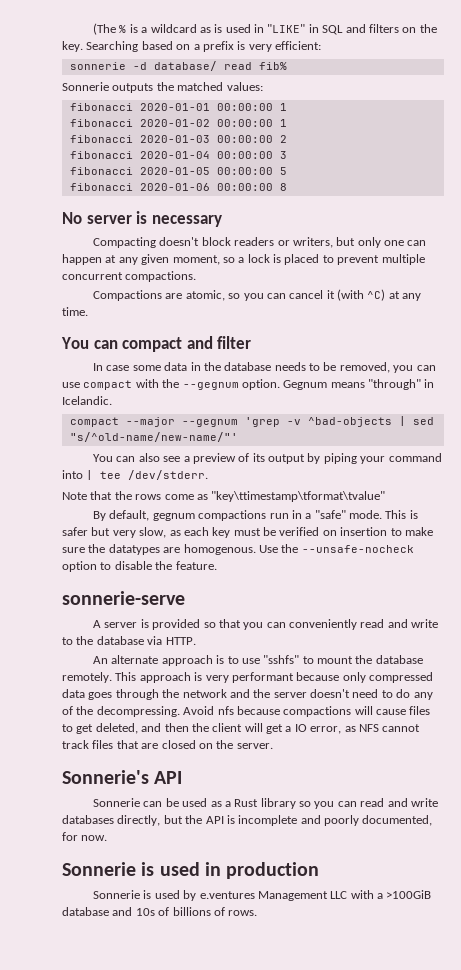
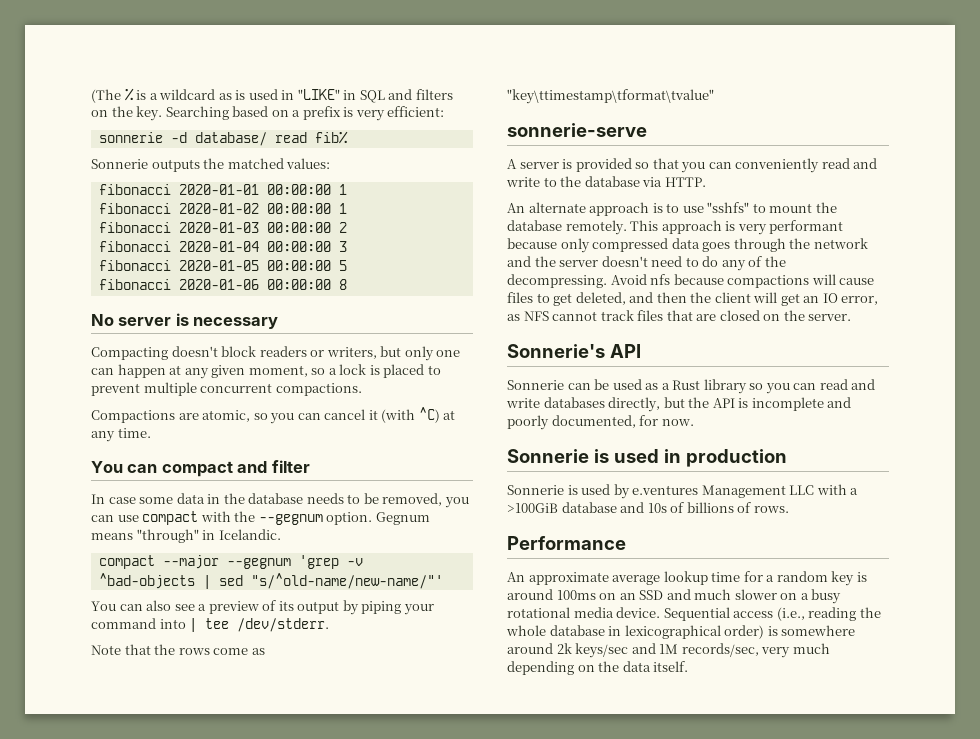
[93,510,418,521] [62,527,433,538] [62,544,414,555] [62,561,217,572] // By default, gegnum compactions run in a "safe" mode. This is safer but very slow, as each key must be verified on insertion to make sure the datatypes are homogenous. Use the --unsafe-nocheck option to disable the feature. -> (714, 96) none
[285,726,292,732] a -> [803,296,820,303] an
(258, 913) none -> [507,536,626,550] [507,571,867,586] [507,589,842,604] [507,607,881,621] [506,625,856,639] [507,643,830,658] [507,661,689,675] // Performance // An approximate average lookup time for a random key is around 100ms on an SSD and much slower on a busy rotational media device. Sequential access (i.e., reading the whole database in lexicographical order) is somewhere around 2k keys/sec and 1M records/sec, very much depending on the data itself.

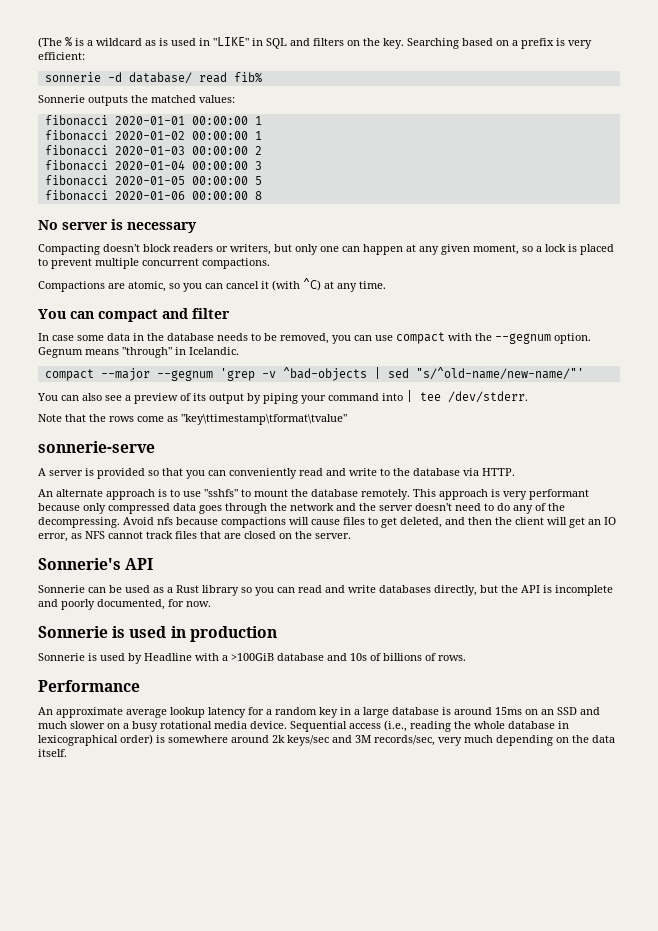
[632,485,815,498] e.ventures Management LLC -> [144,653,192,661] Headline
[711,572,741,582] time -> [208,707,246,718] latency
(855, 578) none -> [340,707,439,718] in a large database
[556,590,596,600] 100ms -> [495,707,522,715] 15ms
[659,644,679,654] 1M -> [355,735,371,743] 3M

